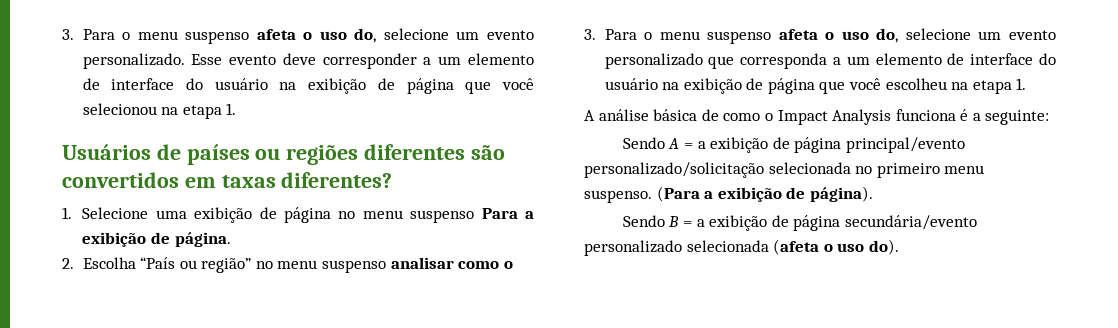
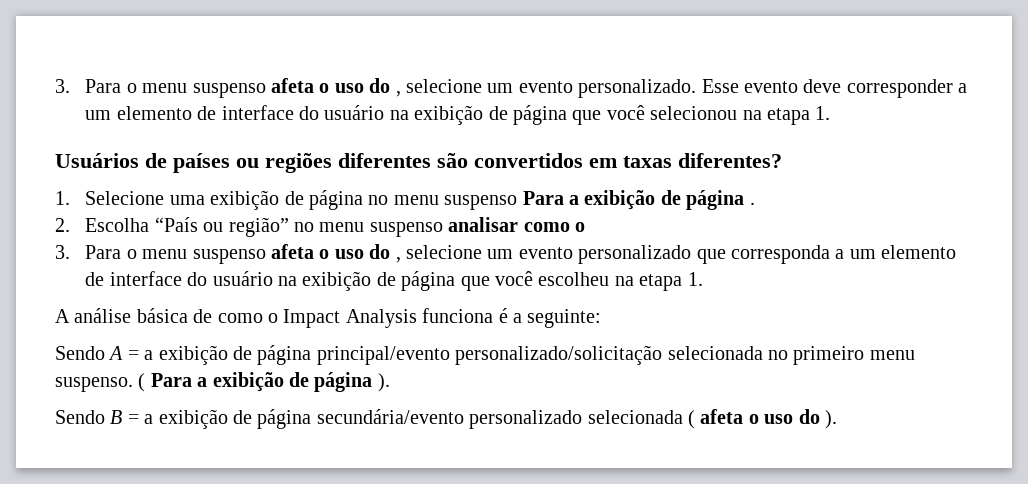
[62,28,377,44] 3. Para o menu suspenso afeta o uso do, -> [55,78,401,98] 3. Para o menu suspenso afeta o uso do ,
[174,232,231,247] página. -> [686,190,755,210] página .
[876,28,899,43] do, -> [369,244,401,263] do ,
[656,186,873,202] (Para a exibição de página). -> [138,372,390,392] ( Para a exibição de página ).
[773,239,899,255] (afeta o uso do). -> [688,409,837,429] ( afeta o uso do ).

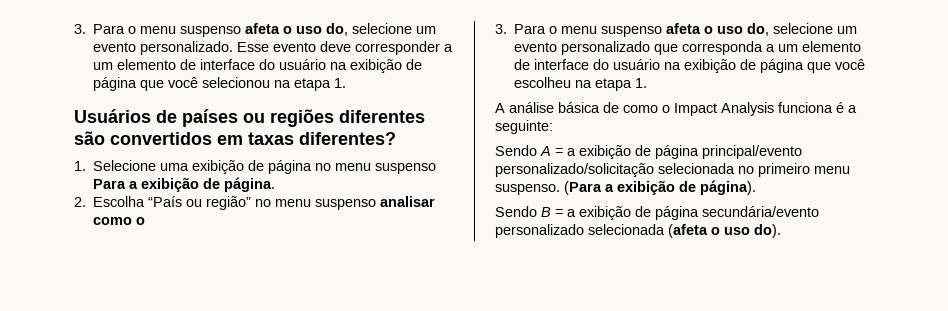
[55,78,401,98] 3. Para o menu suspenso afeta o uso do , -> [74,23,349,37] 3. Para o menu suspenso afeta o uso do,
[686,190,755,210] página . -> [224,177,276,192] página.
[369,244,401,263] do , -> [747,23,770,36] do,
[138,372,390,392] ( Para a exibição de página ). -> [564,180,756,195] (Para a exibição de página).
[688,409,837,429] ( afeta o uso do ). -> [668,224,781,238] (afeta o uso do).

